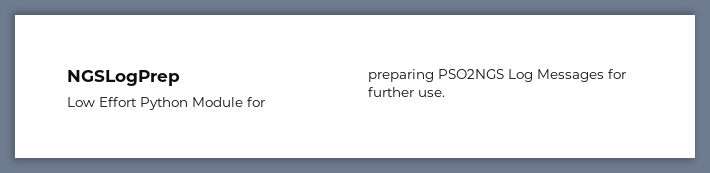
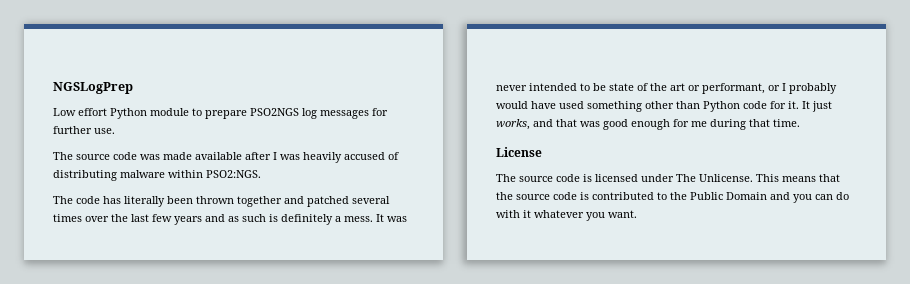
[99,97,265,110] [368,69,626,82] [368,87,445,97] Effort Python Module for preparing PSO2NGS Log Messages for further use. -> [78,108,388,119] [53,126,115,134] [53,152,399,163] [53,170,261,181] [53,196,390,207] [53,214,407,225] [496,83,837,94] [496,101,832,112] [496,119,800,130] [496,147,542,157] [496,174,840,182] [496,192,849,203] [496,210,637,221] effort Python module to prepare PSO2NGS log messages for further use. // The source code was made available after I was heavily accused of distributing malware within PSO2:NGS. // The code has literally been thrown together and patched several times over the last few years and as such is definitely a mess. It was never intended to be state of the art or performant, or I probably would have used something other than Python code for it. It just works, and that was good enough for me during that time. // License // The source code is licensed under The Unlicense. This means that the source code is contributed to the Public Domain and you can do with it whatever you want.

